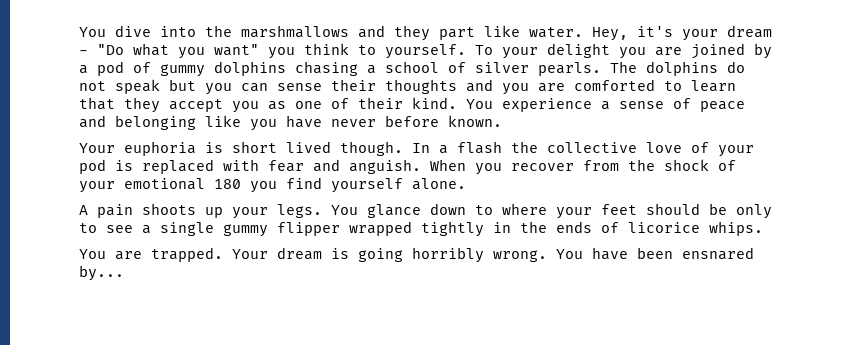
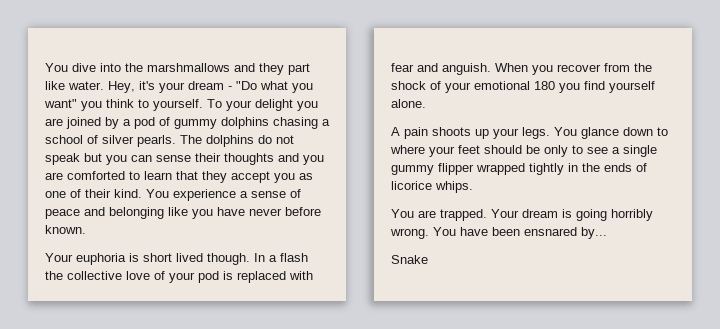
(124, 273) none -> [391,255,428,264] // Snake

